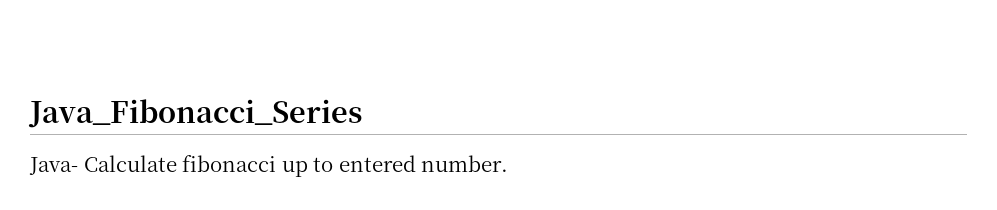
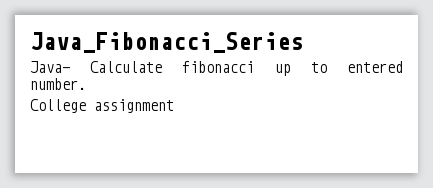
(509, 163) none -> [30,99,174,113] // College assignment

